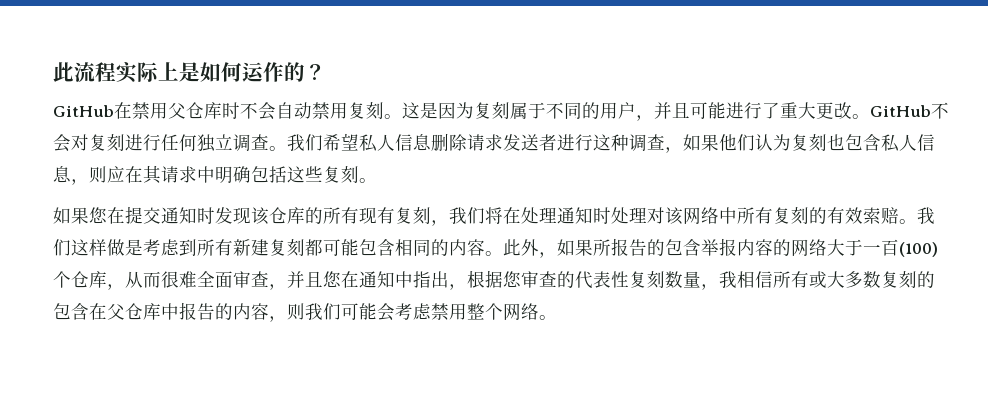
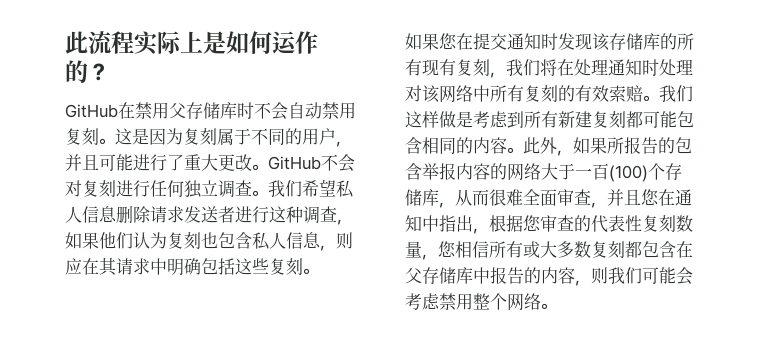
[186,102,204,119] 仓 -> [186,102,220,119] 存储
[269,207,287,224] 仓 -> [609,33,643,50] 存储
[71,271,89,288] 仓 -> [665,163,682,180] [405,189,422,206] 存储
[719,271,737,288] 我 -> [438,241,456,257] 您
[917,271,935,288] 的 -> [625,241,642,258] 都
[125,303,143,320] 仓 -> [422,267,456,284] 存储

